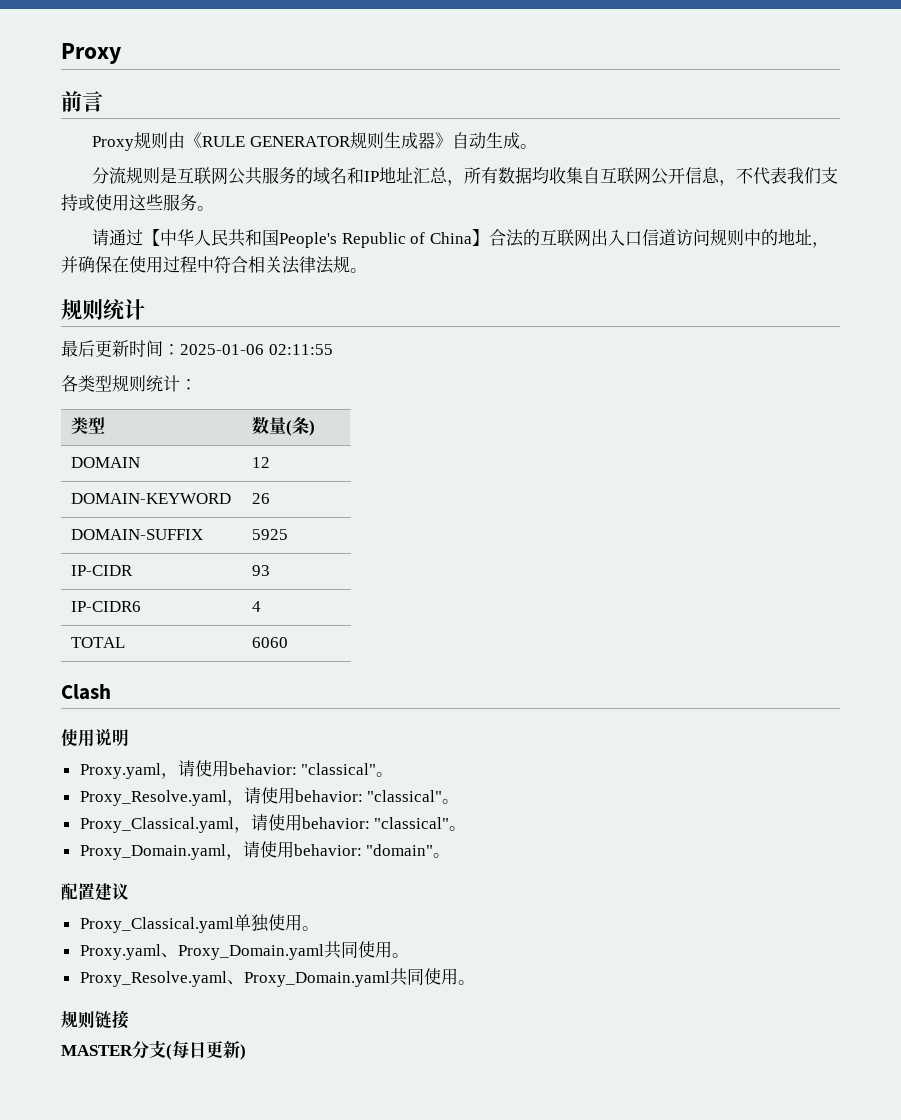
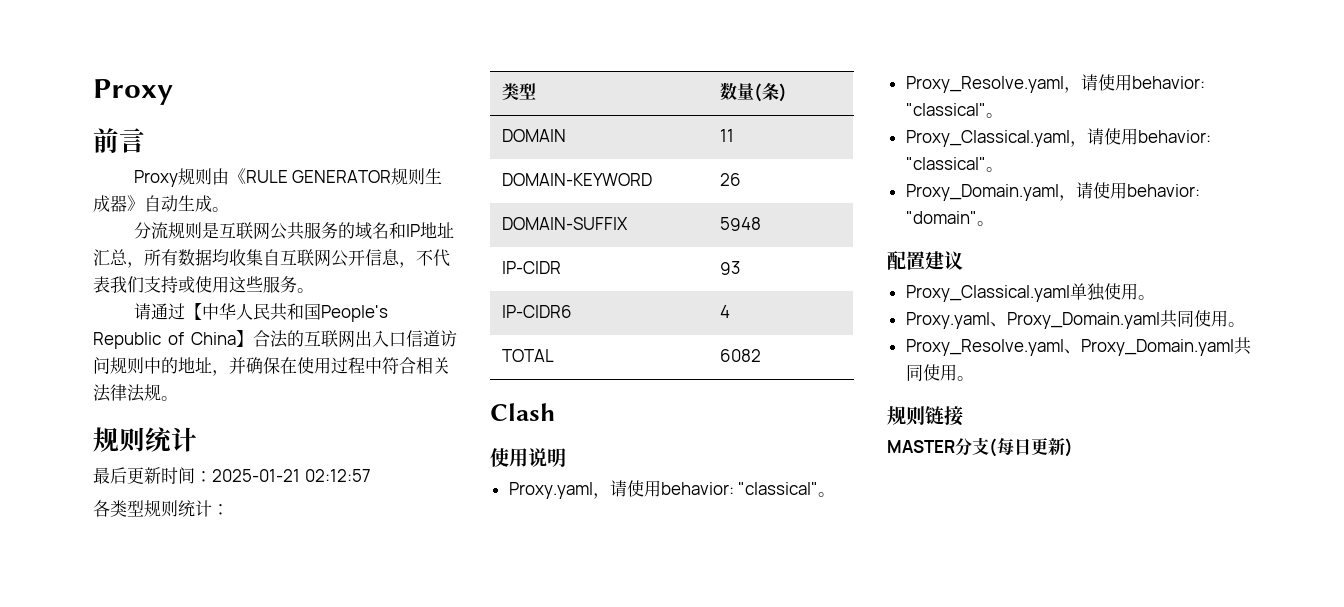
[180,344,333,355] 2025-01-06 02:11:55 -> [212,469,371,482] 2025-01-21 02:12:57
[252,457,271,468] 12 -> [719,129,734,142] 11
[252,529,289,540] 5925 -> [719,217,761,231] 5948
[252,637,289,648] 6060 -> [719,349,761,362] 6082

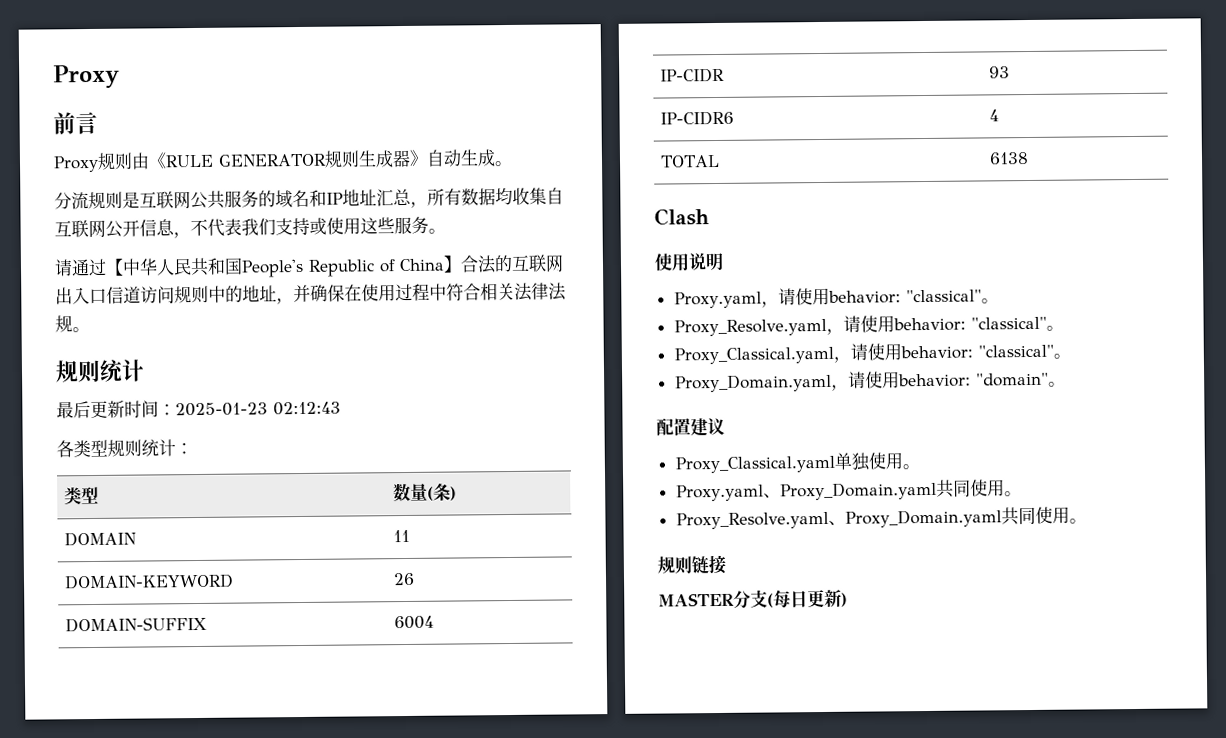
[212,469,371,482] 2025-01-21 02:12:57 -> [175,401,341,417] 2025-01-23 02:12:43
[719,217,761,231] 5948 -> [394,615,435,630] 6004
[719,349,761,362] 6082 -> [989,151,1030,165] 6138

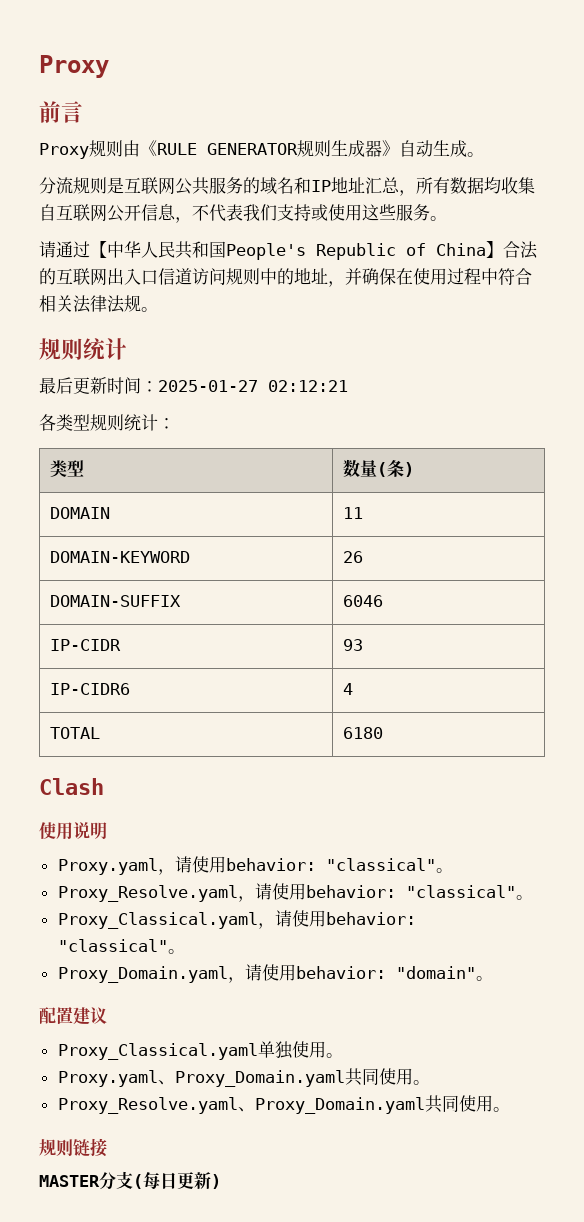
[175,401,341,417] 2025-01-23 02:12:43 -> [158,380,348,392] 2025-01-27 02:12:21
[394,615,435,630] 6004 -> [342,595,383,607] 6046
[989,151,1030,165] 6138 -> [342,727,383,739] 6180

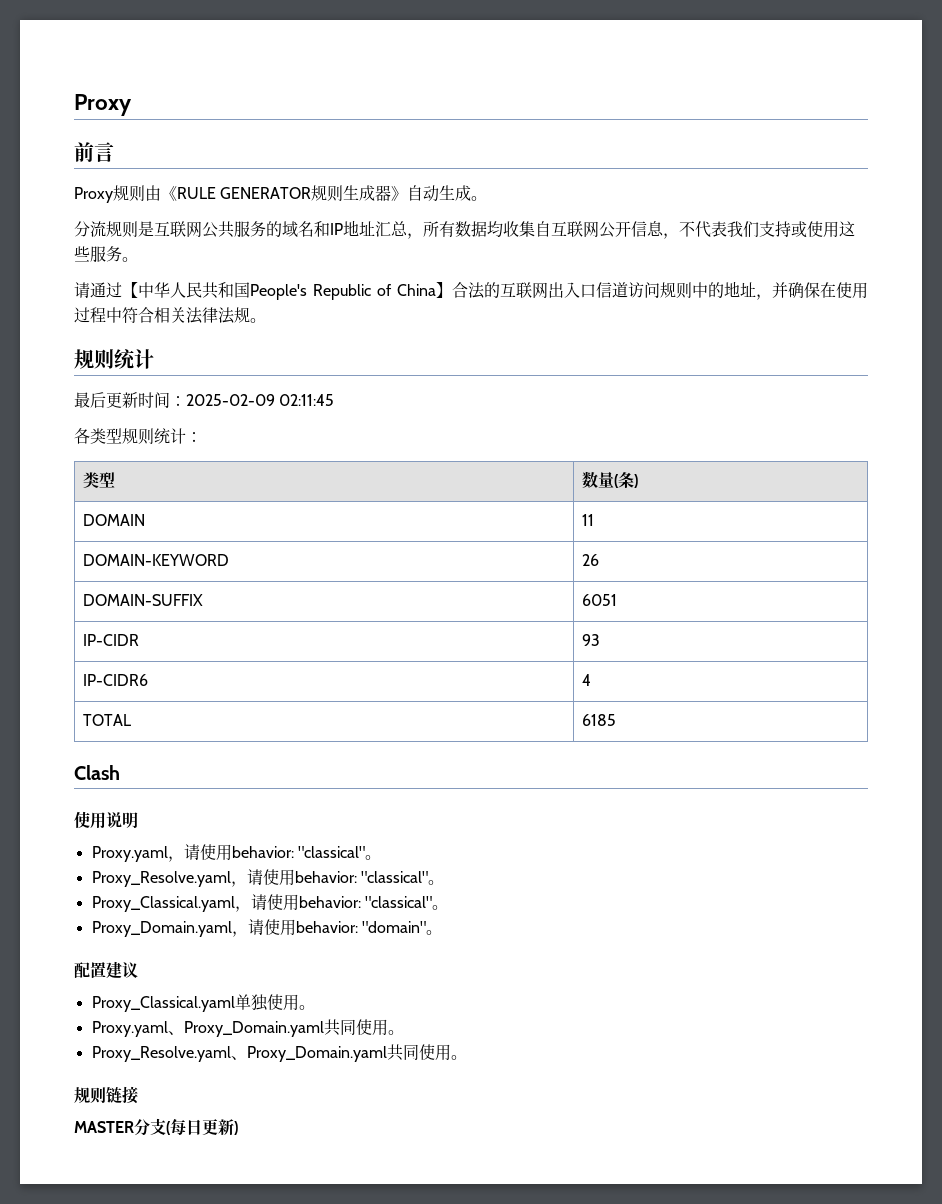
[158,380,348,392] 2025-01-27 02:12:21 -> [186,394,335,406] 2025-02-09 02:11:45
[342,595,383,607] 6046 -> [581,594,617,606] 6051
[342,727,383,739] 6180 -> [581,714,616,726] 6185

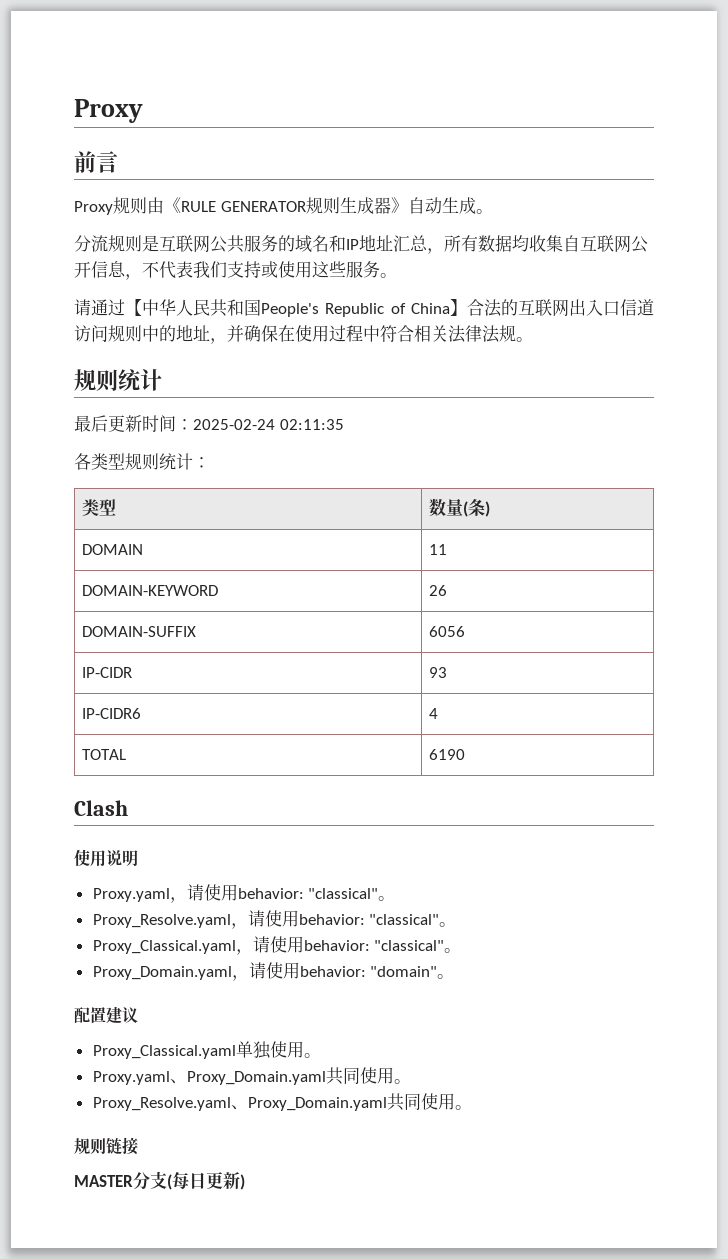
[186,394,335,406] 2025-02-09 02:11:45 -> [193,419,344,430] 2025-02-24 02:11:35
[581,594,617,606] 6051 -> [428,626,465,637] 6056
[581,714,616,726] 6185 -> [428,749,465,760] 6190

